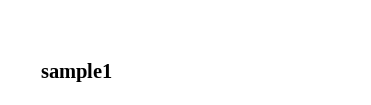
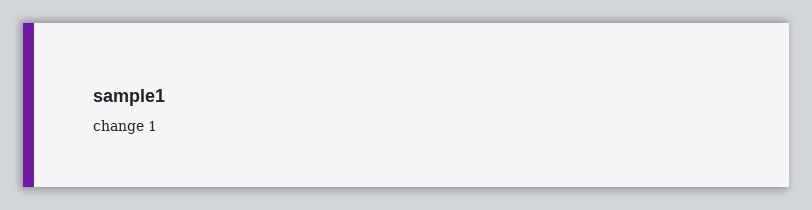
(112, 72) none -> [93,120,157,134] // change 1

